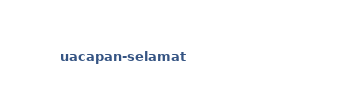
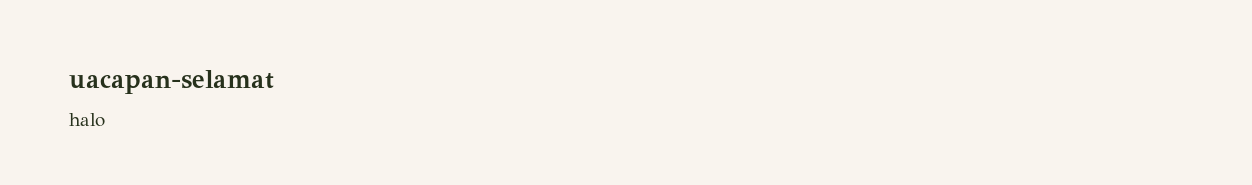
(186, 57) none -> [69,113,105,127] // halo

